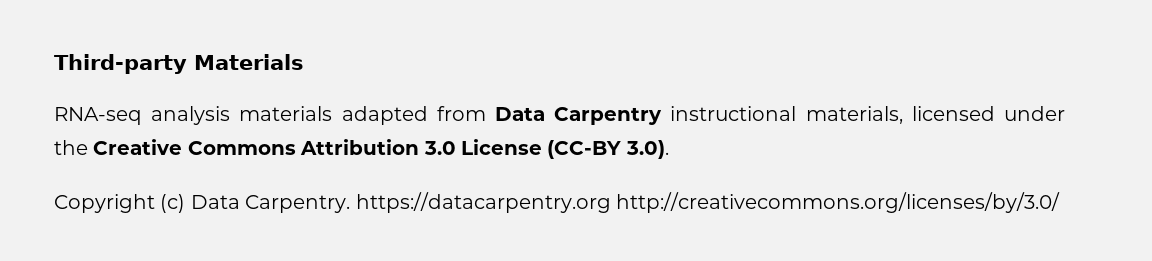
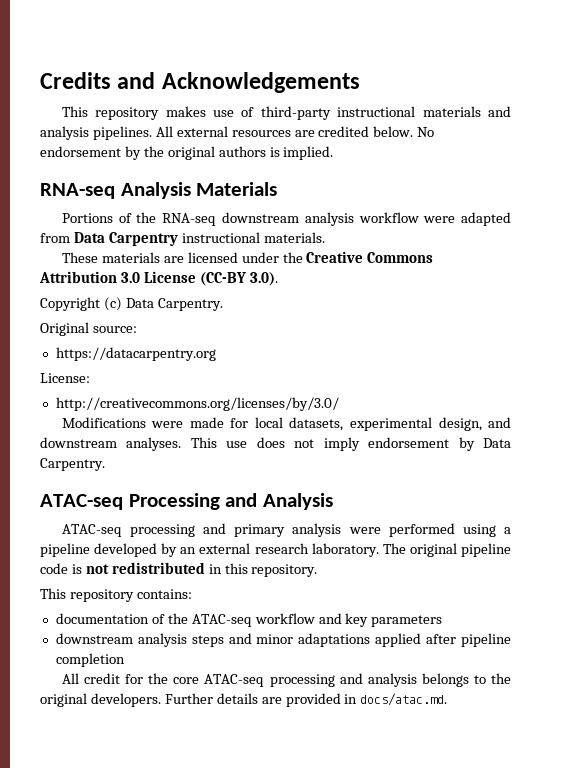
[54,54,304,74] [54,106,333,125] Third-party Materials // RNA-seq analysis materials -> [40,72,360,93] [61,106,512,120] [40,126,435,140] [40,146,334,160] [40,182,278,199] [61,212,456,226] Credits and Acknowledgements // This repository makes use of third-party instructional materials and analysis pipelines. All external resources are credited below. No endorsement by the original authors is implied. // RNA-seq Analysis Materials // Portions of the RNA-seq downstream analysis workflow were
[805,106,903,124] materials, -> [263,232,325,243] [61,252,184,263] materials. // These materials are
(351, 204) none -> [40,322,137,336] // Original source: //
(611, 202) none -> [40,373,90,383] // License: //
(1060, 202) none -> [61,417,512,431] [40,437,512,451] [40,458,105,471] [40,493,333,510] [61,523,511,537] [40,543,511,557] [40,562,318,577] [40,588,192,602] [55,613,443,627] [55,633,512,647] [55,653,125,667] [61,673,511,687] [40,693,448,707] // Modifications were made for local datasets, experimental design, and downstream analyses. This use does not imply endorsement by Data Carpentry. // ATAC-seq Processing and Analysis // ATAC-seq processing and primary analysis were performed using a pipeline developed by an external research laboratory. The original pipeline code is not redistributed in this repository. // This repository contains: // documentation of the ATAC-seq workflow and key parameters // downstream analysis steps and minor adaptations applied after pipeline completion // All credit for the core ATAC-seq processing and analysis belongs to the original developers. Further details are provided in docs/atac.md.

